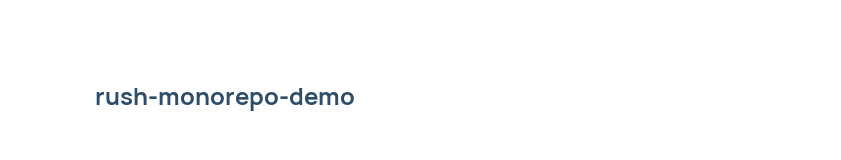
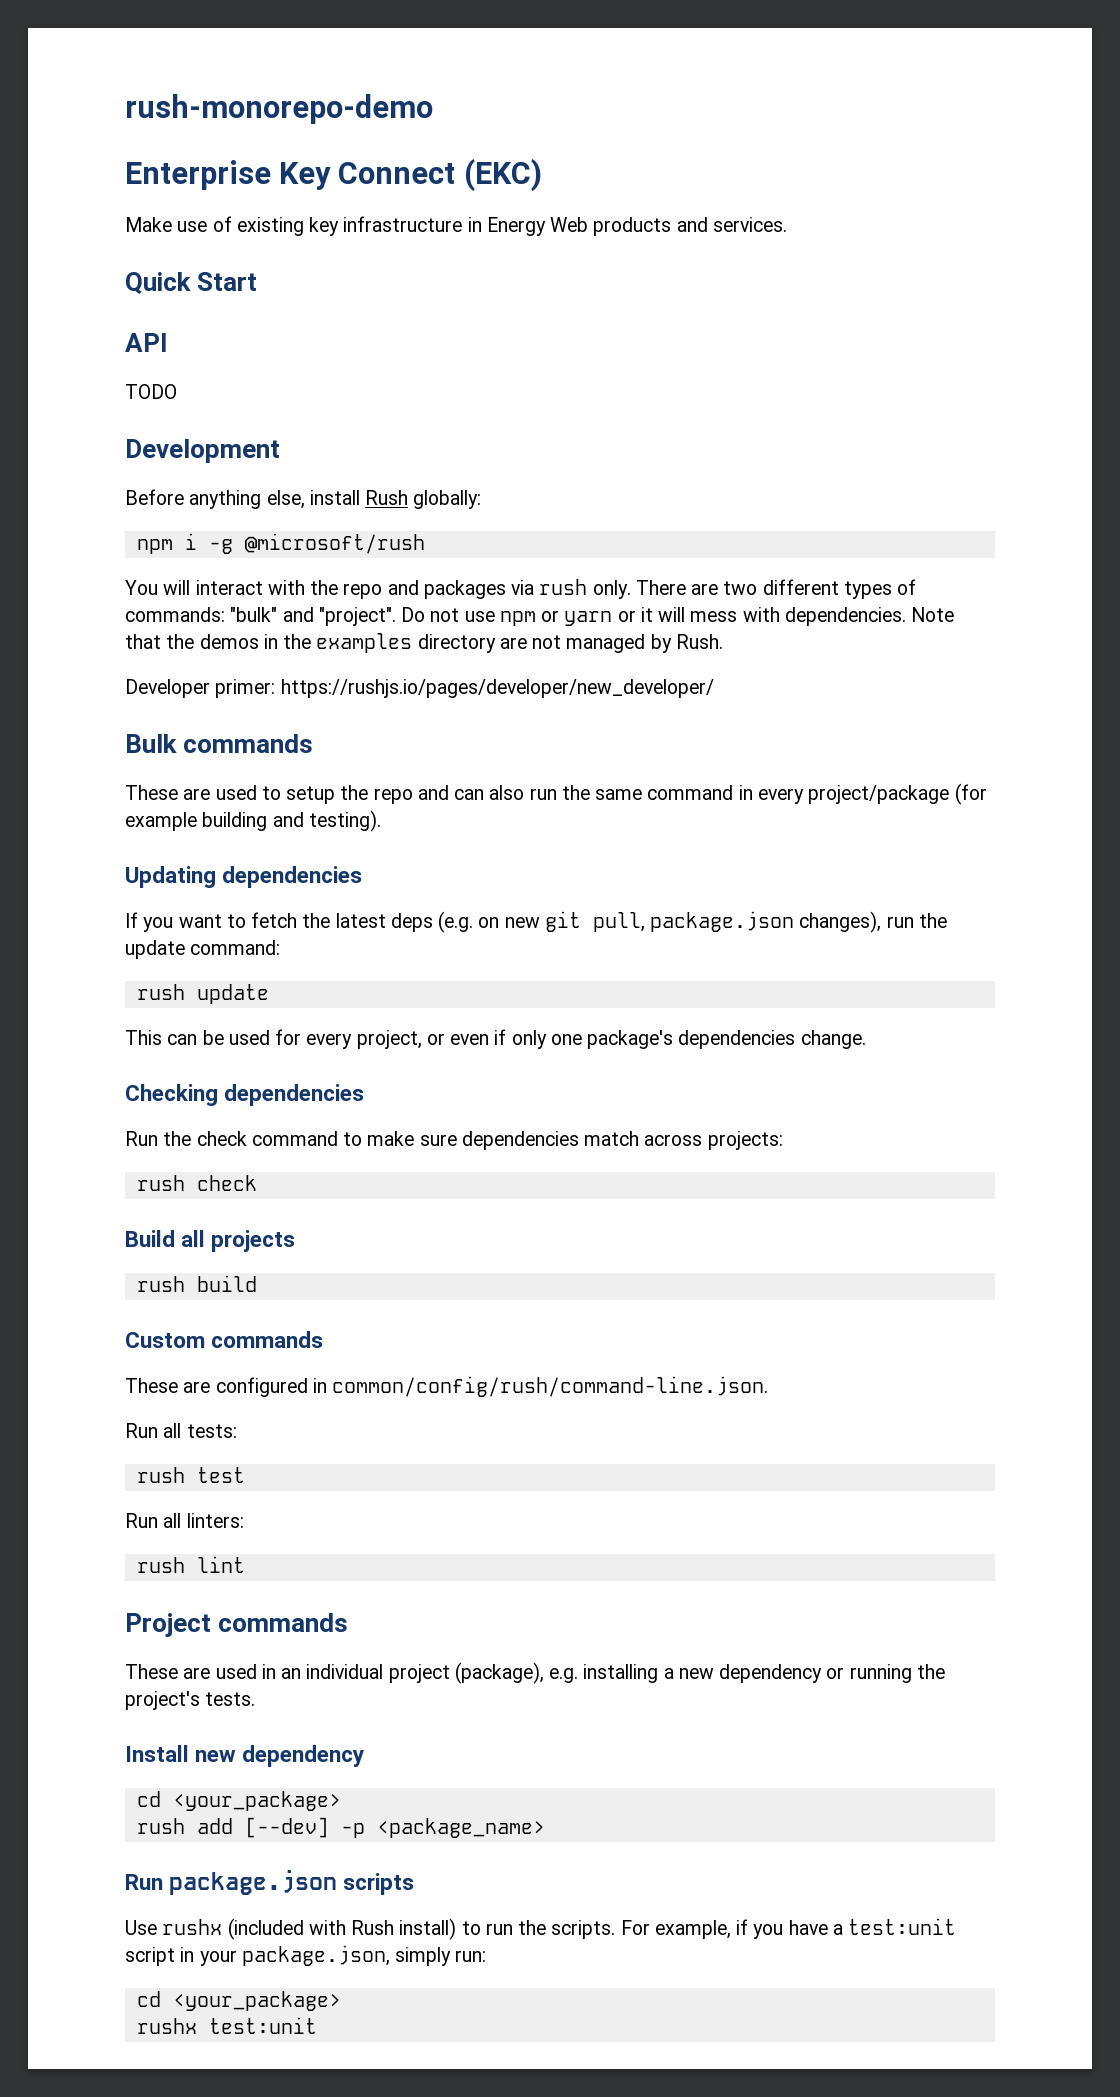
(355, 99) none -> [125,159,542,192] [125,216,787,236] [125,272,258,295] [125,333,168,352] [125,384,177,399] [125,439,280,463] [125,489,482,509] [136,533,425,554] [125,579,917,599] [125,607,955,626] [125,633,723,653] [125,679,714,698] [125,734,314,753] [125,783,987,805] [125,810,381,832] [125,866,363,888] [125,911,947,933] [125,940,281,959] [136,984,269,1004] [125,1029,866,1049] [125,1084,365,1106] [125,1131,783,1150] [136,1175,257,1191] [125,1230,296,1252] [136,1275,257,1292] [125,1331,324,1348] [125,1376,769,1397] [125,1423,237,1438] [136,1467,245,1483] [125,1513,244,1528] [136,1556,245,1573] [125,1613,349,1637] [125,1662,945,1684] [125,1691,256,1710] [125,1745,365,1767] [136,1791,341,1811] [136,1817,545,1838] [125,1870,415,1895] [125,1918,957,1940] [125,1945,487,1966] [136,1991,341,2011] [136,2017,317,2034] // Enterprise Key Connect (EKC) // Make use of existing key infrastructure in Energy Web products and services. // Quick Start // API // TODO // Development // Before anything else, install Rush globally: // npm i -g @microsoft/rush // You will interact with the repo and packages via rush only. There are two different types of commands: "bulk" and "project". Do not use npm or yarn or it will mess with dependencies. Note that the demos in the examples directory are not managed by Rush. // Developer primer: https://rushjs.io/pages/developer/new_developer/ // Bulk commands // These are used to setup the repo and can also run the same command in every project/package (for example building and testing). // Updating dependencies // If you want to fetch the latest deps (e.g. on new git pull, package.json changes), run the update command: // rush update // This can be used for every project, or even if only one package's dependencies change. // Checking dependencies // Run the check command to make sure dependencies match across projects: // rush check // Build all projects // rush build // Custom commands // These are configured in common/config/rush/command-line.json. // Run all tests: // rush test // Run all linters: // rush lint // Project commands // These are used in an individual project (package), e.g. installing a new dependency or running the project's tests. // Install new dependency // cd <your_package> // rush add [--dev] -p <package_name> // Run package.json scripts // Use rushx (included with Rush install) to run the scripts. For example, if you have a test:unit script in your package.json, simply run: // cd <your_package> // rushx test:unit

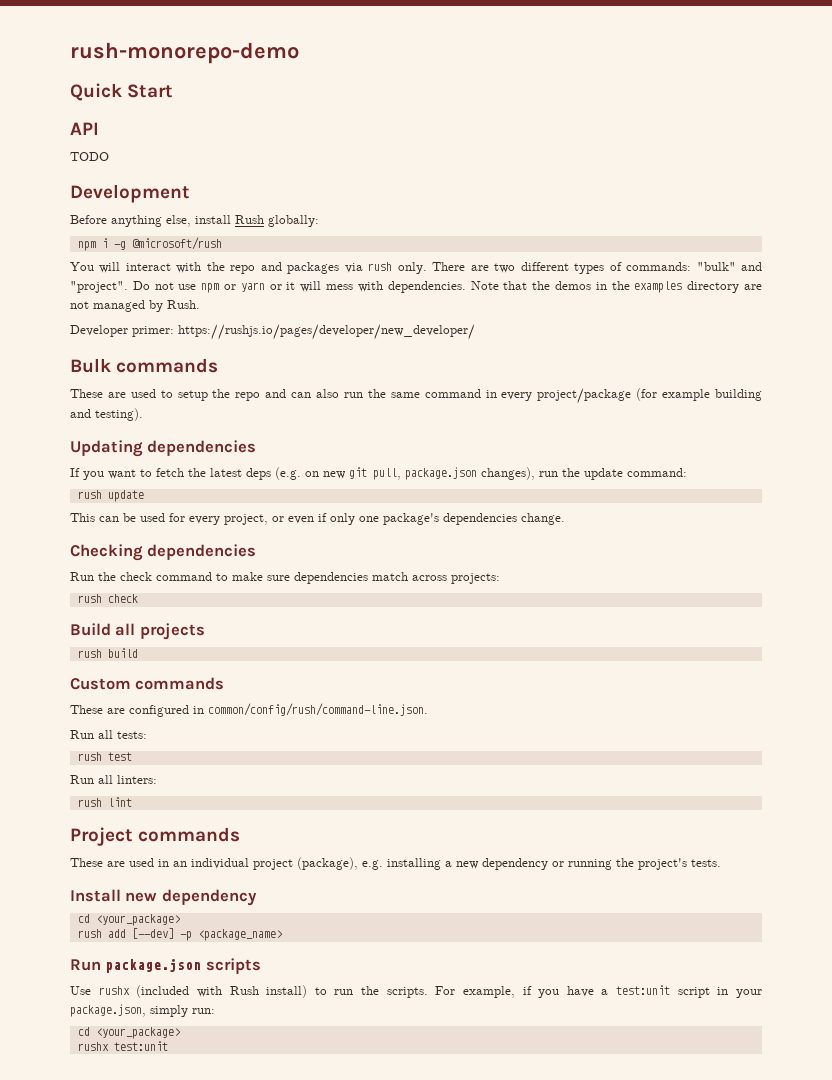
[125,159,542,192] [125,216,787,236] // Enterprise Key Connect (EKC) // Make use of existing key infrastructure in Energy Web products and services. -> (299, 53) none

